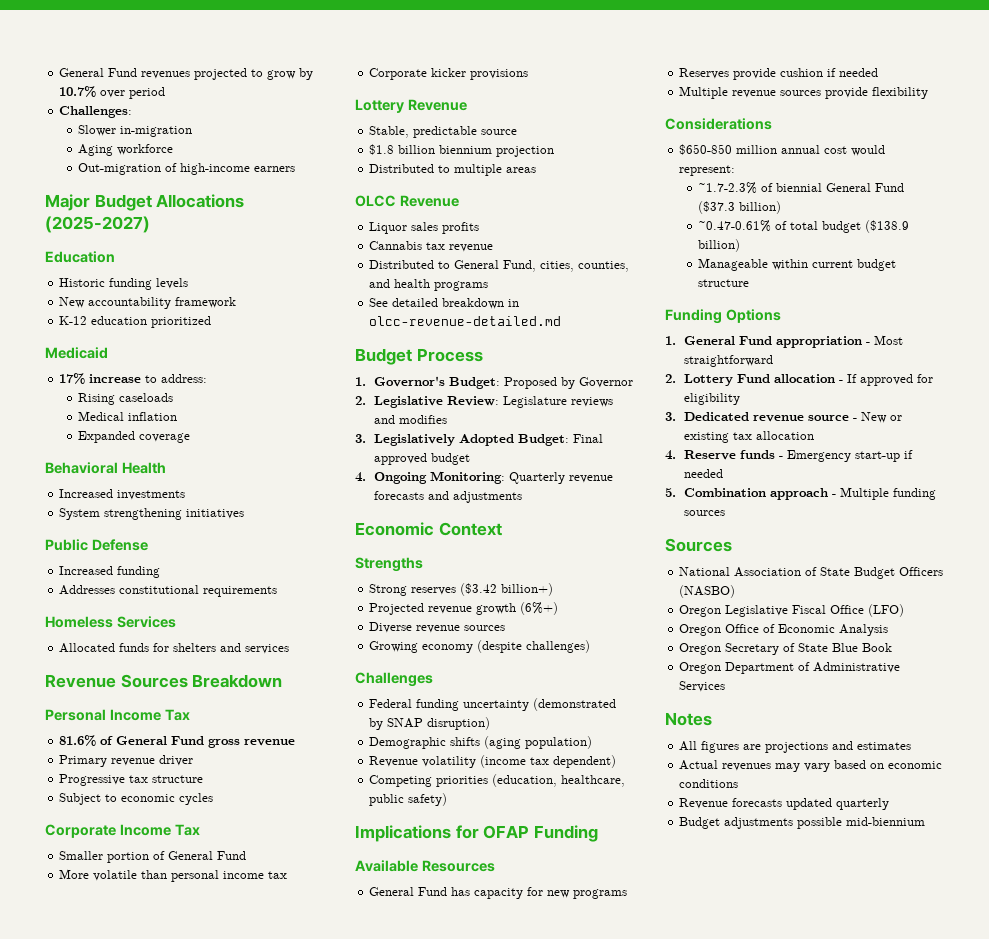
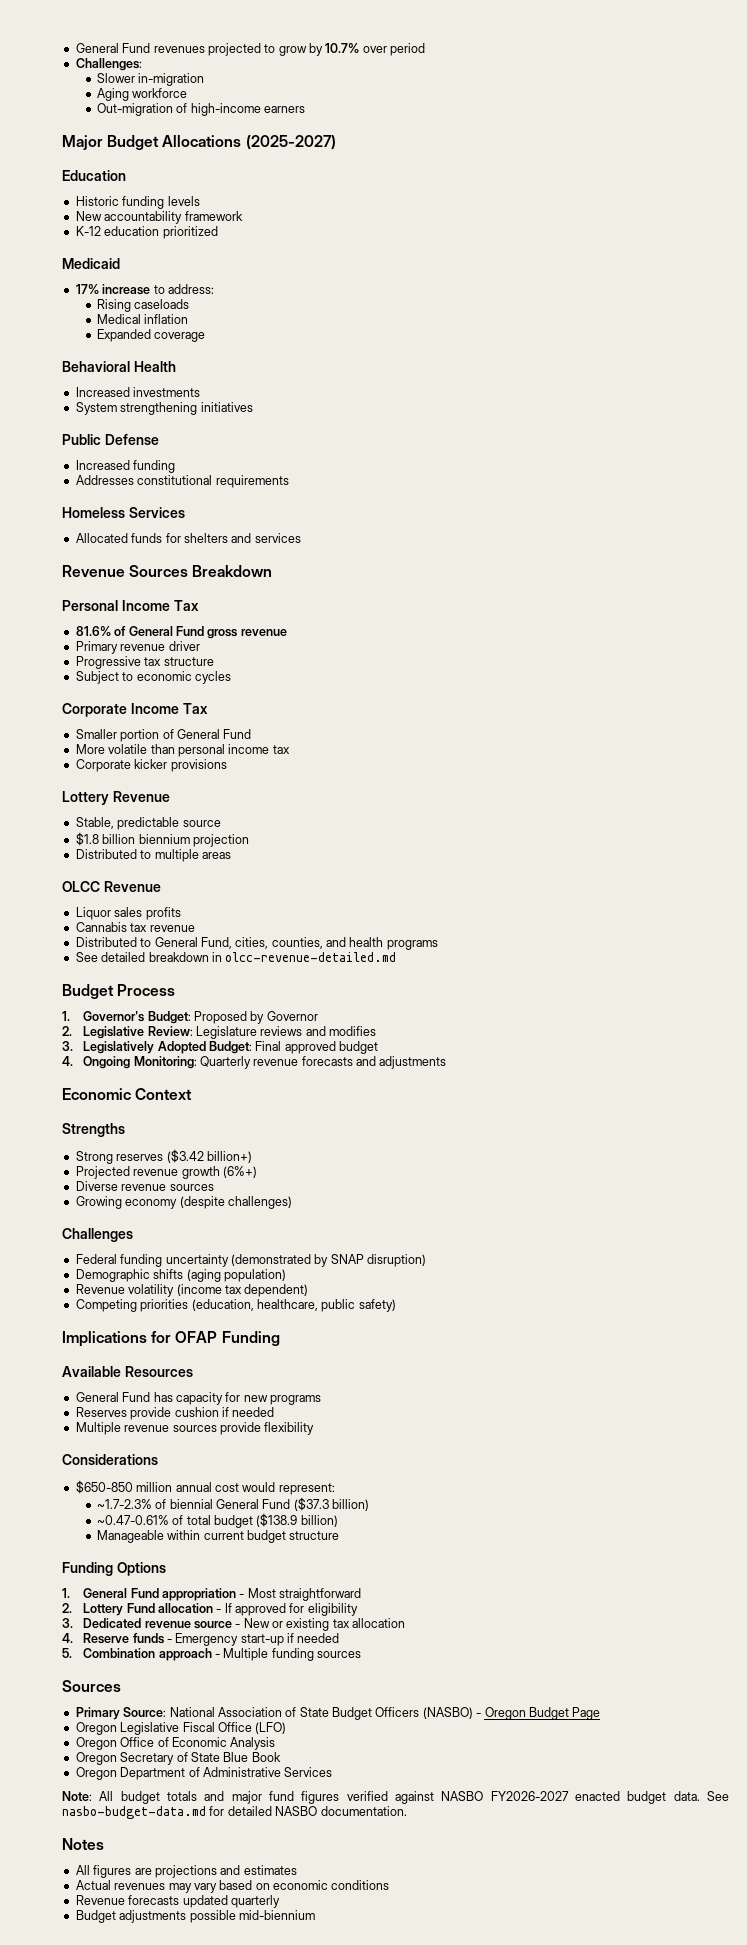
(732, 545) none -> [75,1707,167,1720] Primary Source:
(736, 591) none -> [476,1707,601,1720] - Oregon Budget Page
(726, 686) none -> [62,1791,730,1804] [62,1806,407,1819] // Note: All budget totals and major fund figures verified against NASBO FY2026-2027 enacted budget data. See nasbo-budget-data.md for detailed NASBO documentation.

